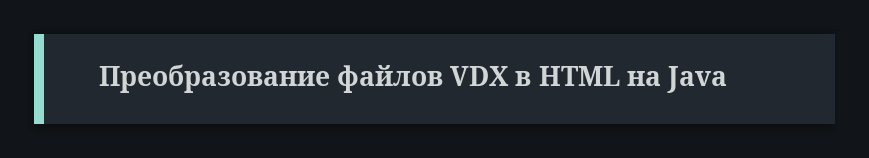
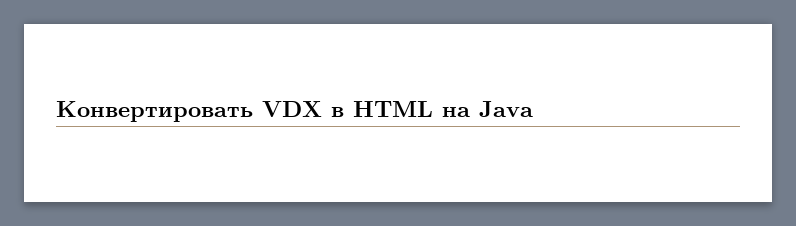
[99,64,444,93] Преобразование файлов -> [56,101,253,122] Конвертировать

